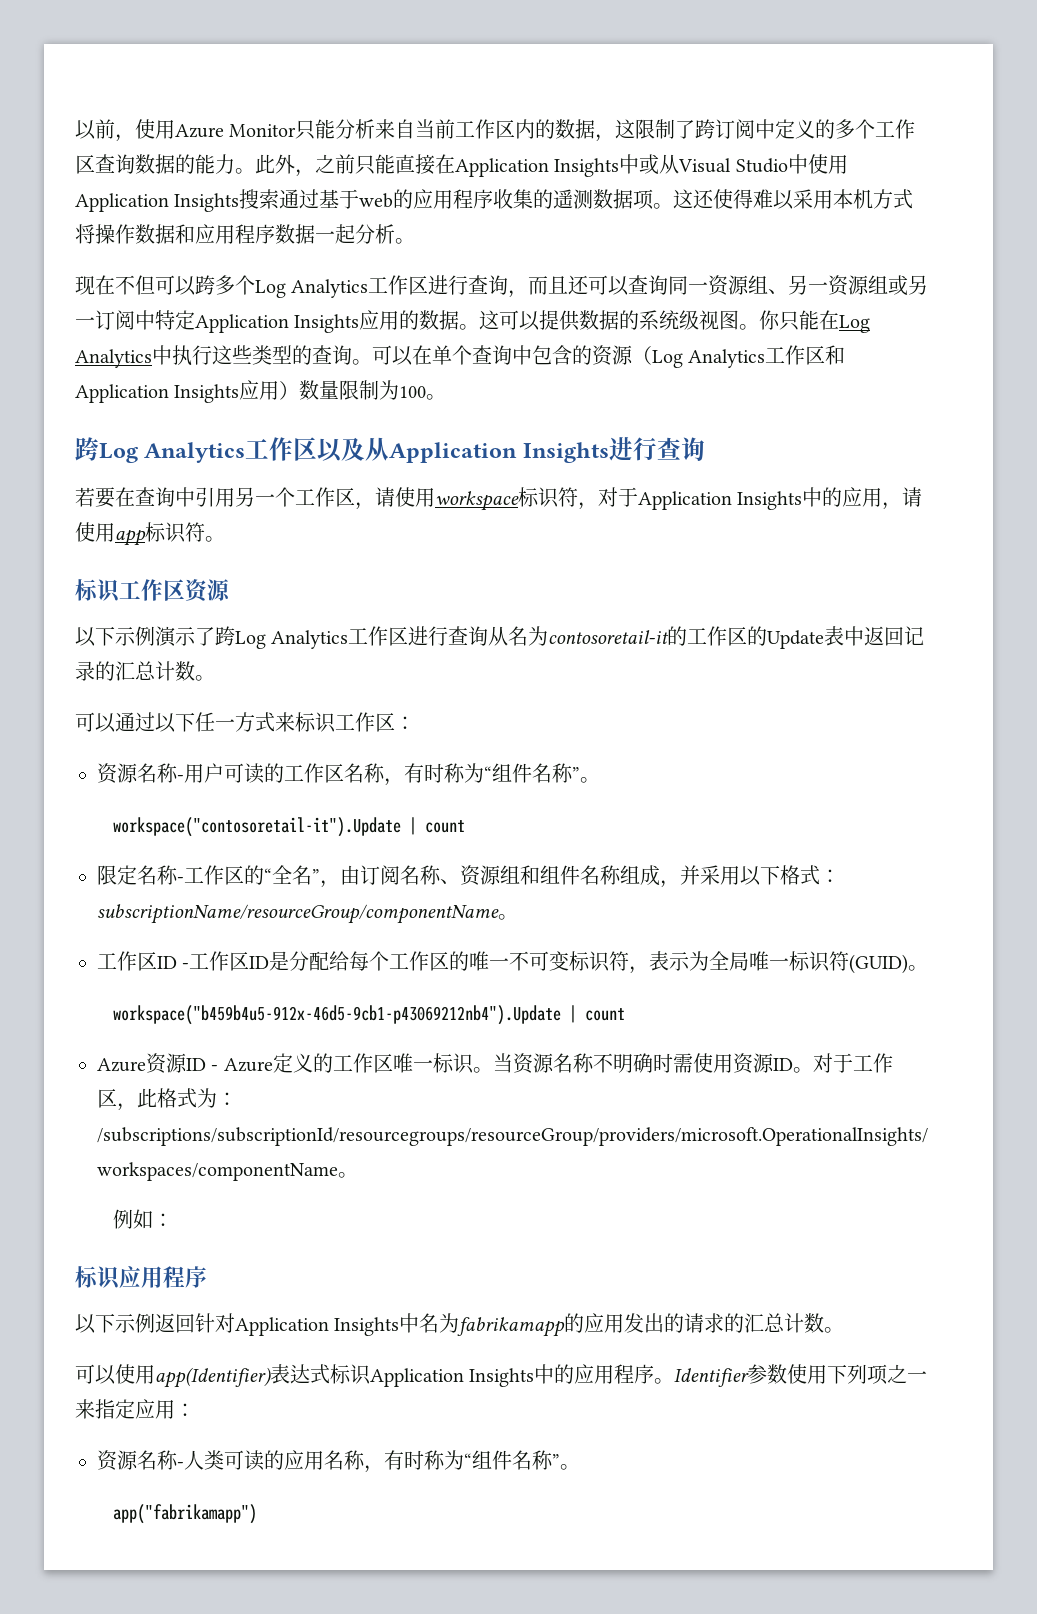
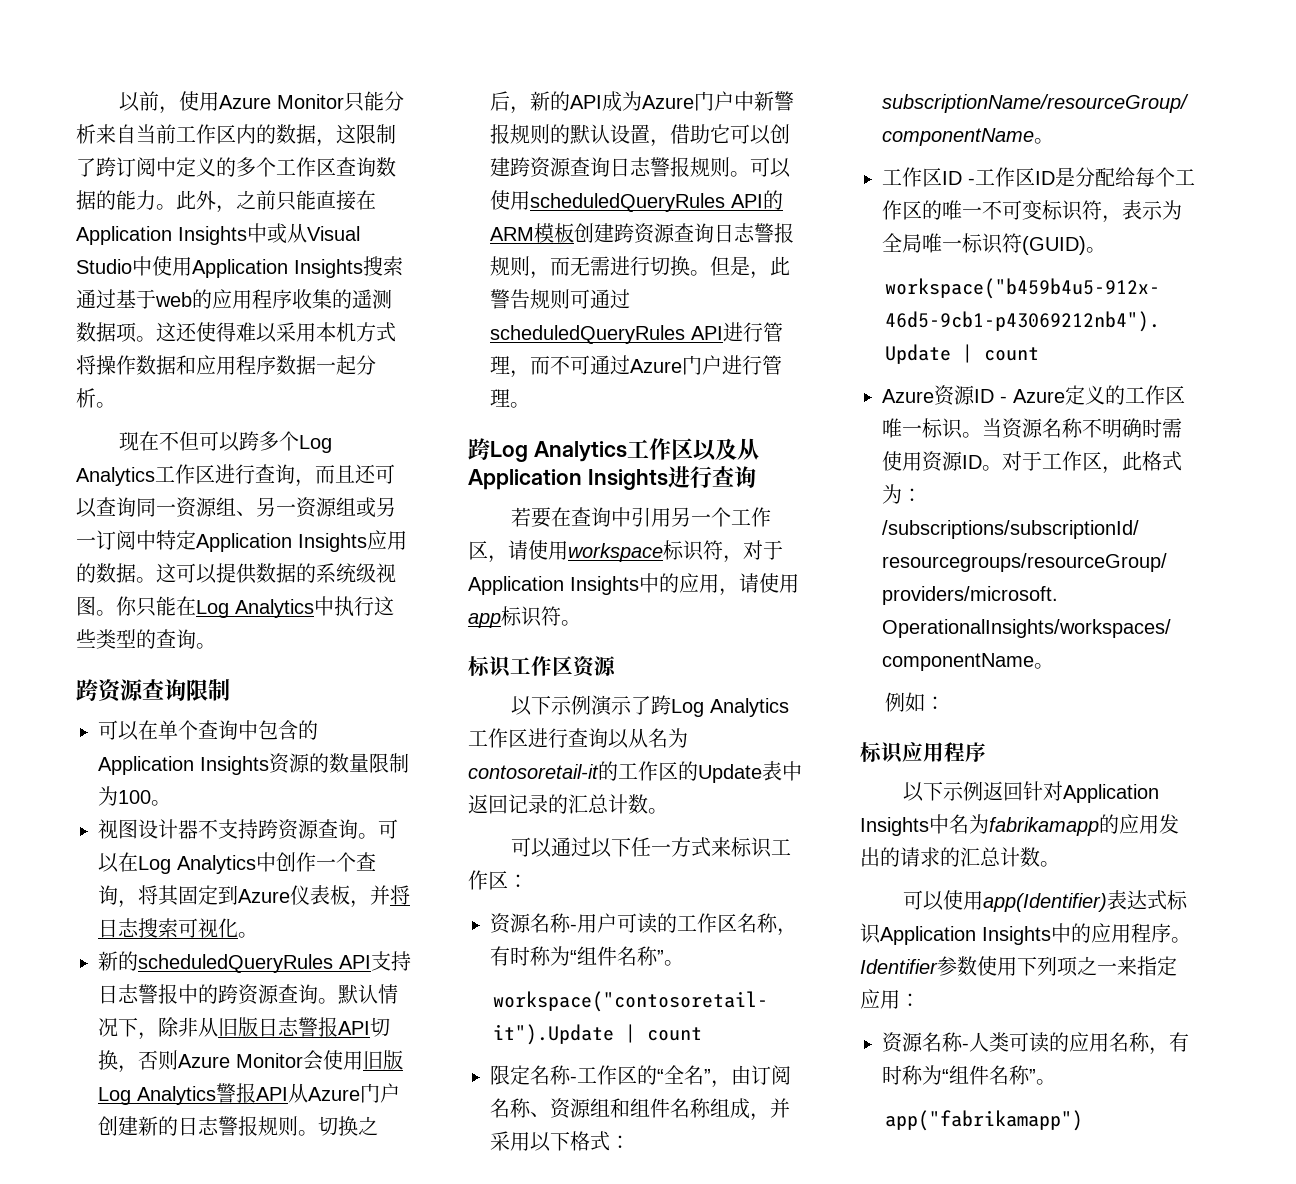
(372, 362) none -> [76,679,230,703] // 跨资源查询限制 //
[592,345,846,368] [75,380,427,403] 资源（Log Analytics工作区和Application Insights应用）数量限制为100 -> [98,753,409,775] [98,786,171,806] [98,819,398,840] [98,852,376,874] [98,885,410,908] [98,918,258,938] [98,951,411,973] [98,984,398,1005] [98,1017,390,1040] [98,1050,403,1073] [98,1083,400,1105] [98,1116,378,1136] [490,91,794,114] [490,124,790,147] [490,157,791,178] [490,190,783,212] [490,223,794,244] [490,256,790,279] [490,289,630,309] [490,322,783,344] [490,355,782,378] [490,389,510,407] Application Insights资源的数量限制为100。 // 视图设计器不支持跨资源查询。可以在Log Analytics中创作一个查询，将其固定到Azure仪表板，并将日志搜索可视化。 // 新的scheduledQueryRules API支持日志警报中的跨资源查询。默认情况下，除非从旧版日志警报API切换，否则Azure Monitor会使用旧版Log Analytics警报API从Azure门户创建新的日志警报规则。切换之后，新的API成为Azure门户中新警报规则的默认设置，借助它可以创建跨资源查询日志警报规则。可以使用scheduledQueryRules API的ARM模板创建跨资源查询日志警报规则，而无需进行切换。但是，此警告规则可通过scheduledQueryRules API进行管理，而不可通过Azure门户进行管理
(489, 636) none -> [608,729,629,749] 以

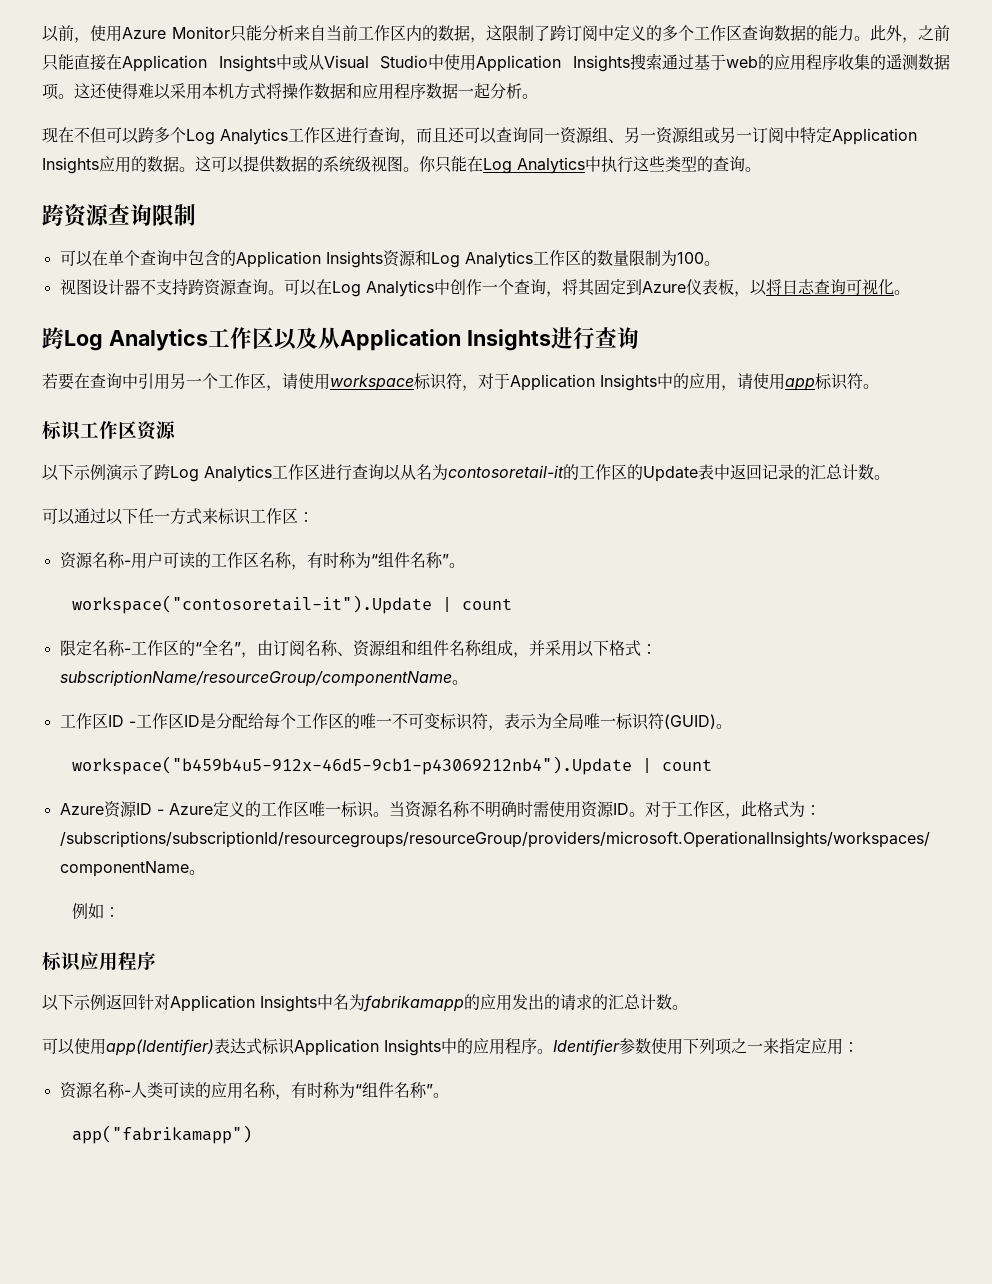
(310, 763) none -> [414,250,581,268] 和Log Analytics工作区
[370,885,410,905] [98,918,178,938] 并将日志搜索 -> [749,279,846,296] 以将日志查询
[98,951,411,973] [98,984,398,1005] [98,1017,390,1040] [98,1050,403,1073] [98,1083,400,1105] [98,1116,378,1136] [490,91,794,114] [490,124,790,147] [490,157,791,178] [490,190,783,212] [490,223,794,244] [490,256,790,279] [490,289,630,309] [490,322,783,344] [490,355,782,378] [490,389,530,408] // 新的scheduledQueryRules API支持日志警报中的跨资源查询。默认情况下，除非从旧版日志警报API切换，否则Azure Monitor会使用旧版Log Analytics警报API从Azure门户创建新的日志警报规则。切换之后，新的API成为Azure门户中新警报规则的默认设置，借助它可以创建跨资源查询日志警报规则。可以使用scheduledQueryRules API的ARM模板创建跨资源查询日志警报规则，而无需进行切换。但是，此警告规则可通过scheduledQueryRules API进行管理，而不可通过Azure门户进行管理。 -> (910, 292) none

